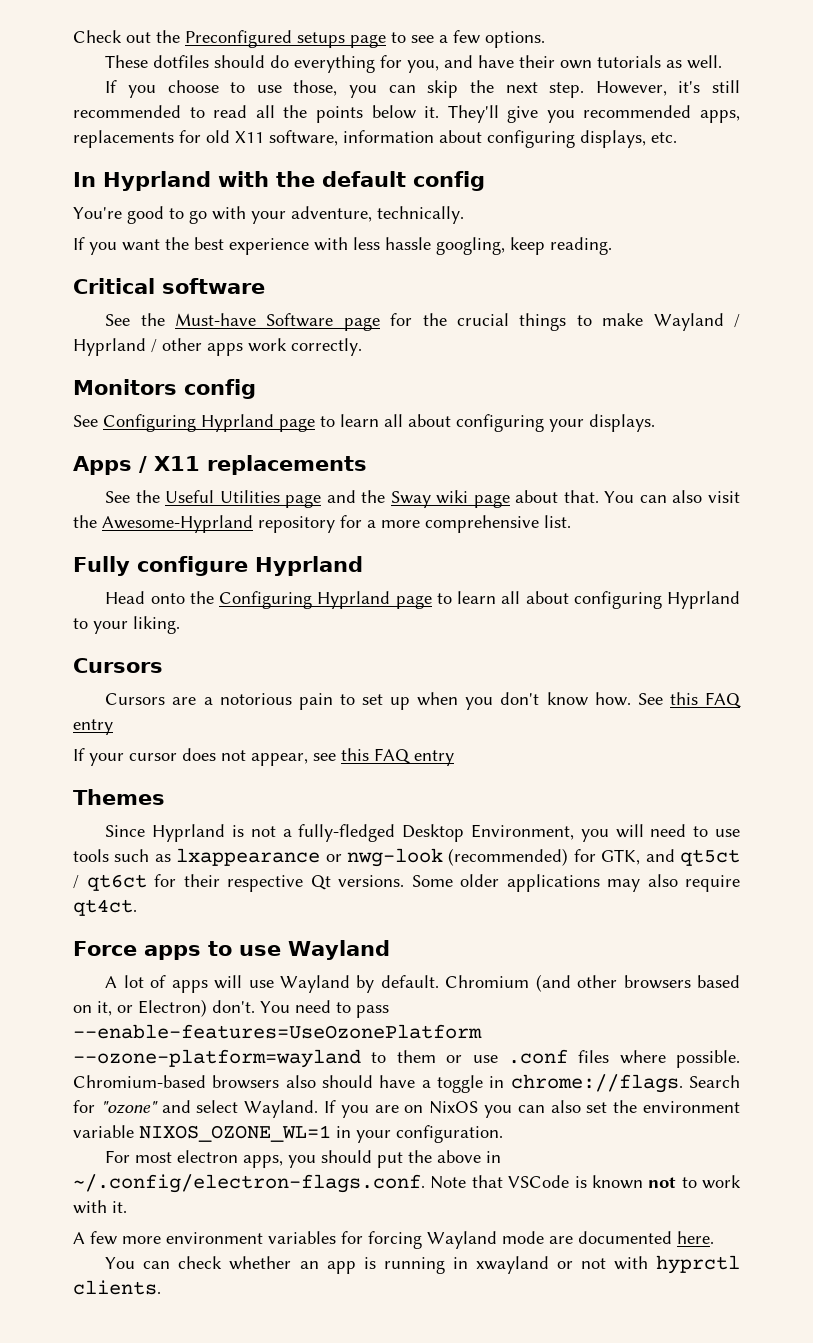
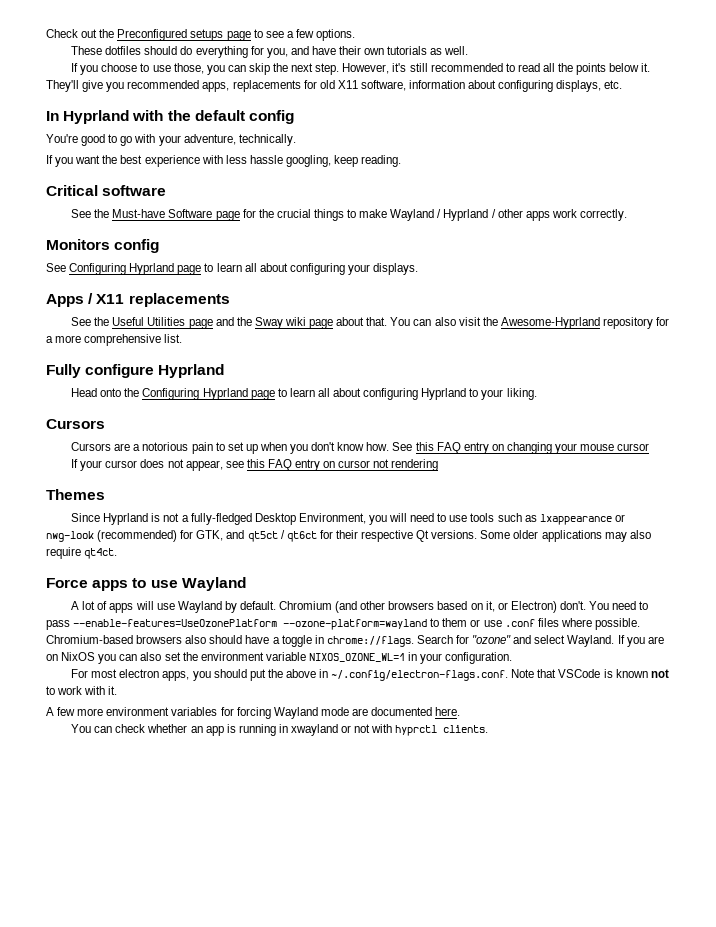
(113, 727) none -> [491,442,650,454] on changing your mouse cursor
(454, 758) none -> [323,459,439,471] on cursor not rendering

